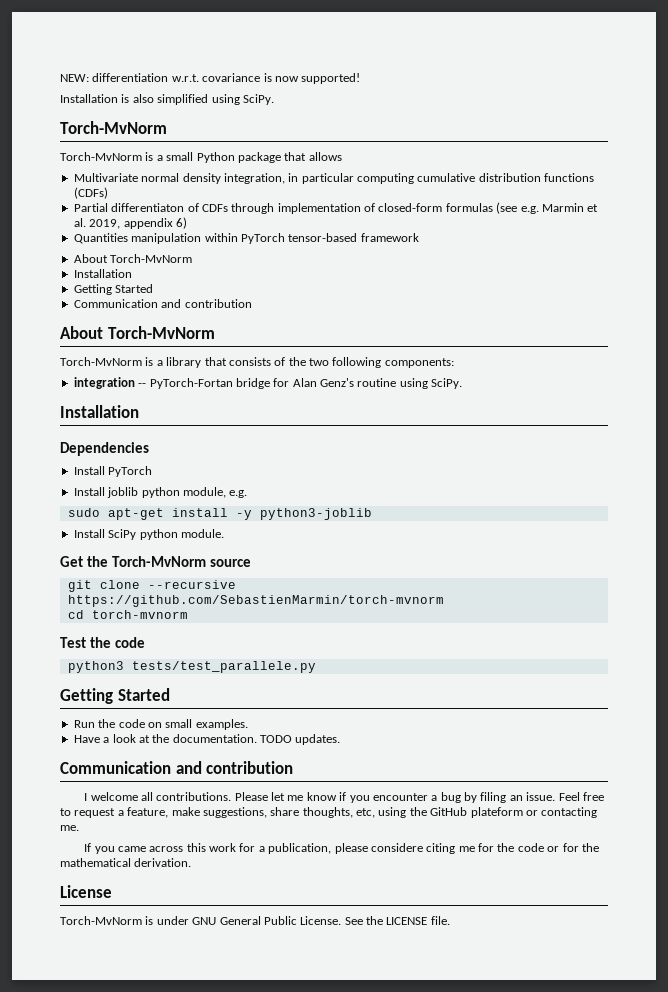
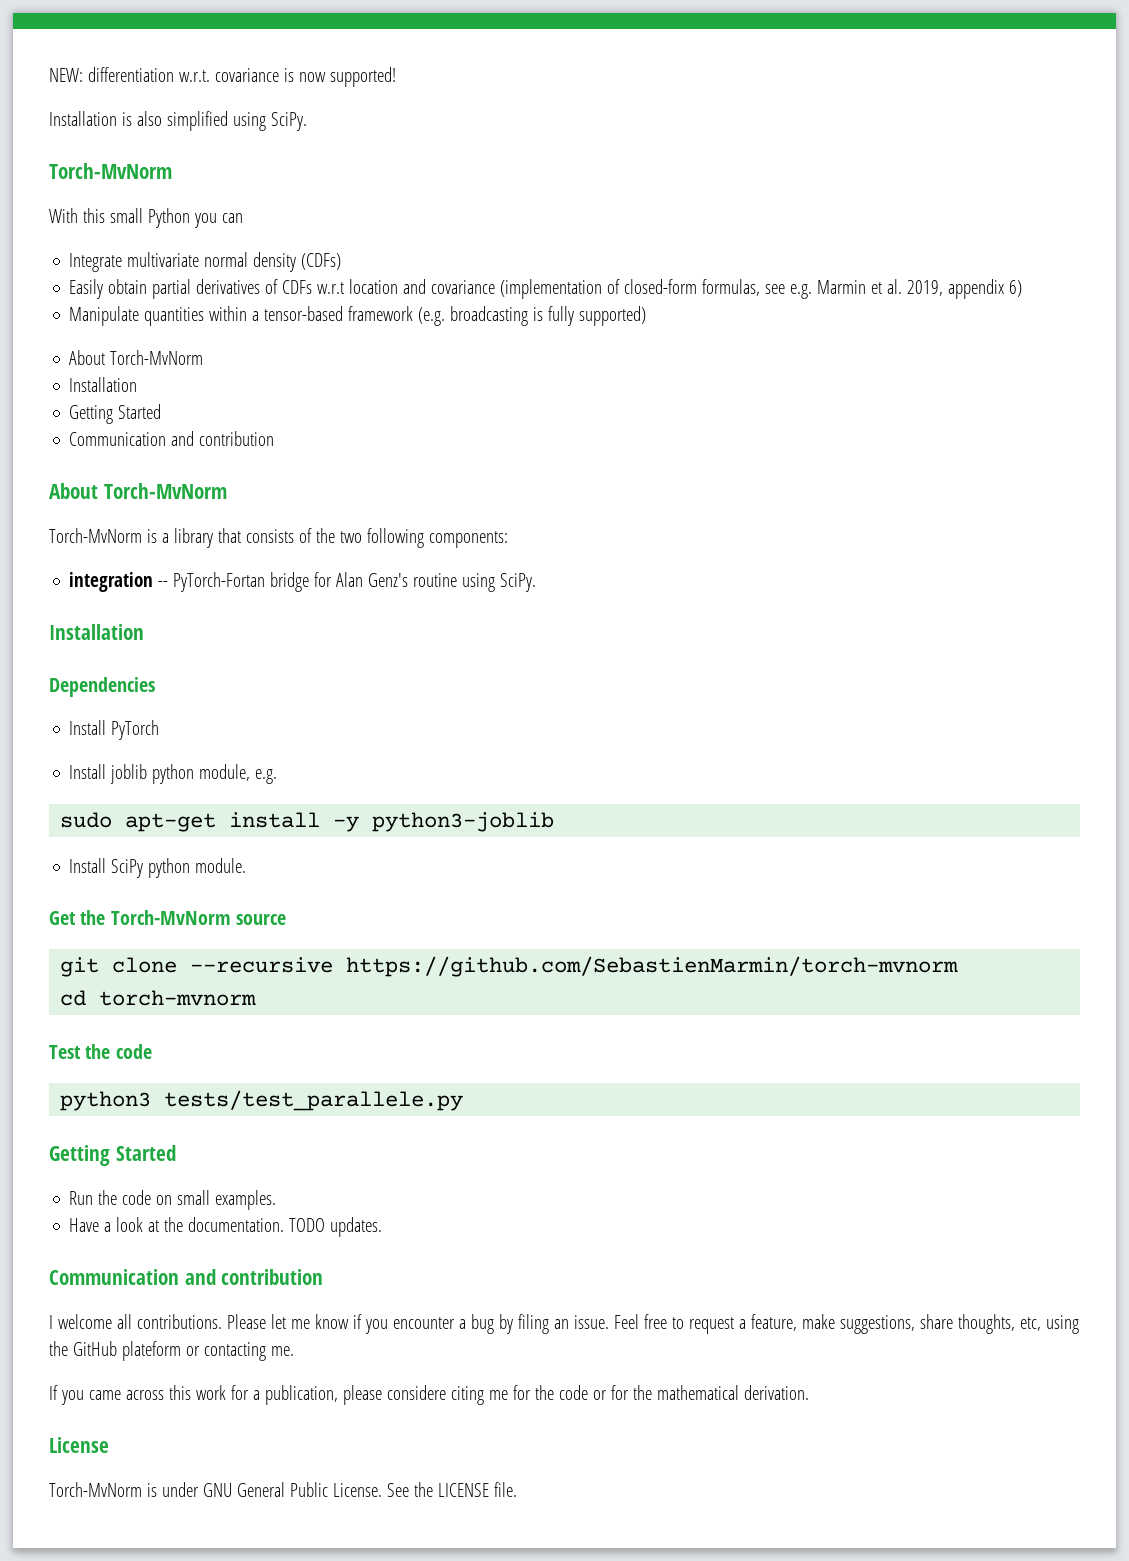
[60,152,342,163] [73,173,595,184] [73,187,108,199] [73,202,518,214] Torch-MvNorm is a small Python package that allows // Multivariate normal density integration, in particular computing cumulative distribution functions (CDFs) // Partial differentiaton of CDFs through implementation of closed-form formulas (see -> [49,208,243,228] [69,252,342,272] [69,279,786,299] With this small Python you can // Integrate multivariate normal density (CDFs) // Easily obtain partial derivatives of CDFs w.r.t location and covariance (implementation of closed-form formulas, see
[73,233,419,244] Quantities manipulation within PyTorch tensor-based framework -> [69,306,647,326] Manipulate quantities within a tensor-based framework (e.g. broadcasting is fully supported)

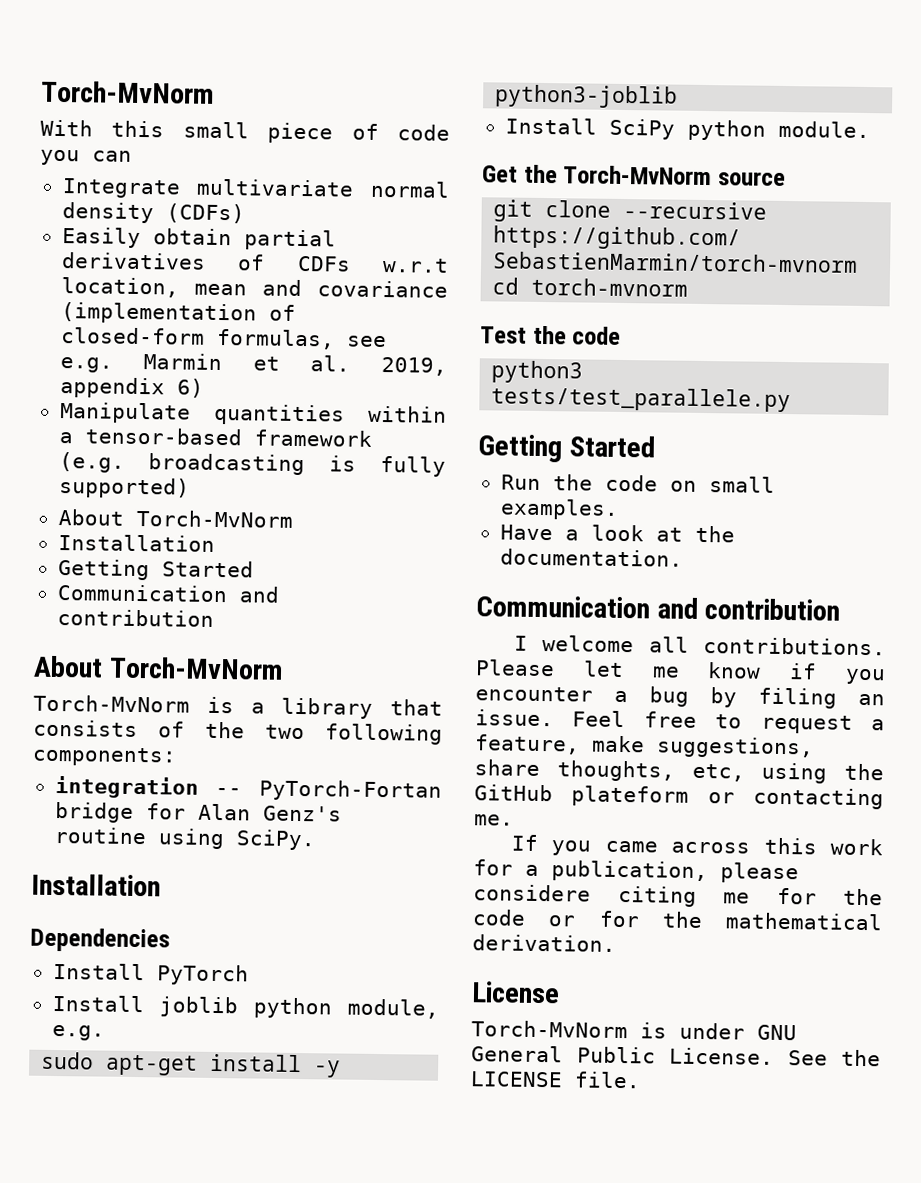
[49,67,396,87] [49,111,307,131] NEW: differentiation w.r.t. covariance is now supported! // Installation is also simplified using SciPy. // -> (41, 92) none
[147,208,190,228] Python -> [267,122,450,144] piece of code
[349,279,399,294] location -> [60,277,247,298] location, mean
[289,1217,383,1237] TODO updates. -> (683, 557) none

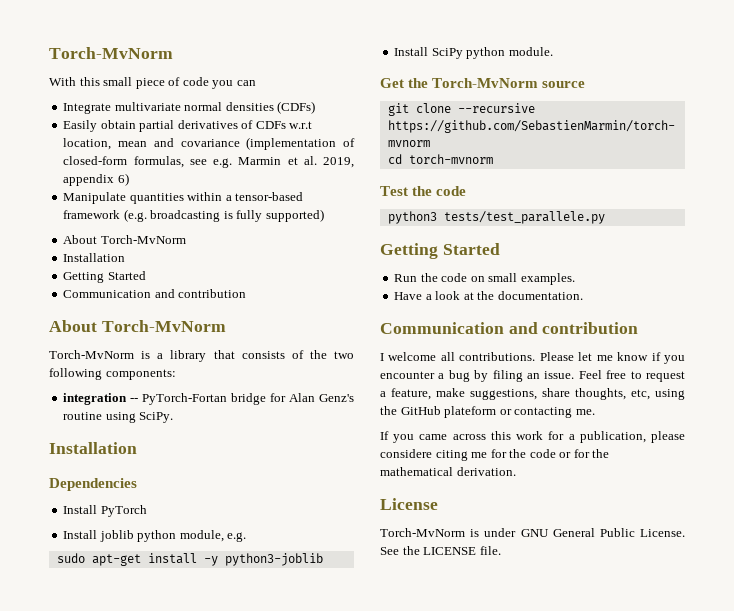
[61,202,154,224] density -> [225,102,274,111] densities

